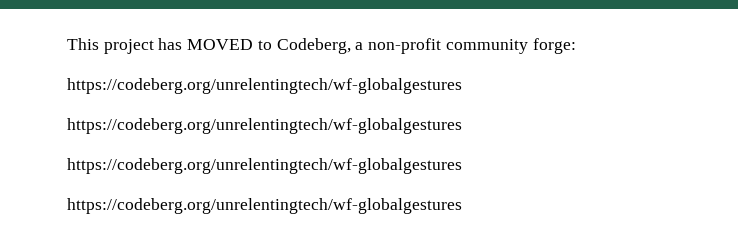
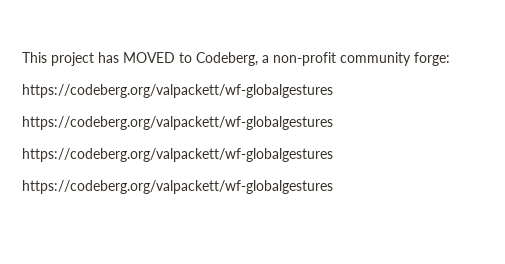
[67,78,462,94] [67,118,462,134] [67,158,462,174] [67,198,462,214] https://codeberg.org/unrelentingtech/wf-globalgestures // https://codeberg.org/unrelentingtech/wf-globalgestures // https://codeberg.org/unrelentingtech/wf-globalgestures // https://codeberg.org/unrelentingtech/wf-globalgestures -> [22,84,333,98] [22,116,333,130] [22,148,333,162] [22,180,333,194] https://codeberg.org/valpackett/wf-globalgestures // https://codeberg.org/valpackett/wf-globalgestures // https://codeberg.org/valpackett/wf-globalgestures // https://codeberg.org/valpackett/wf-globalgestures

